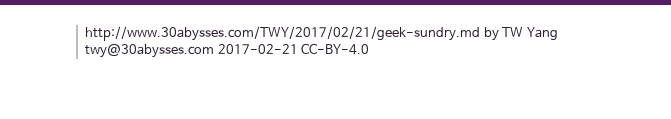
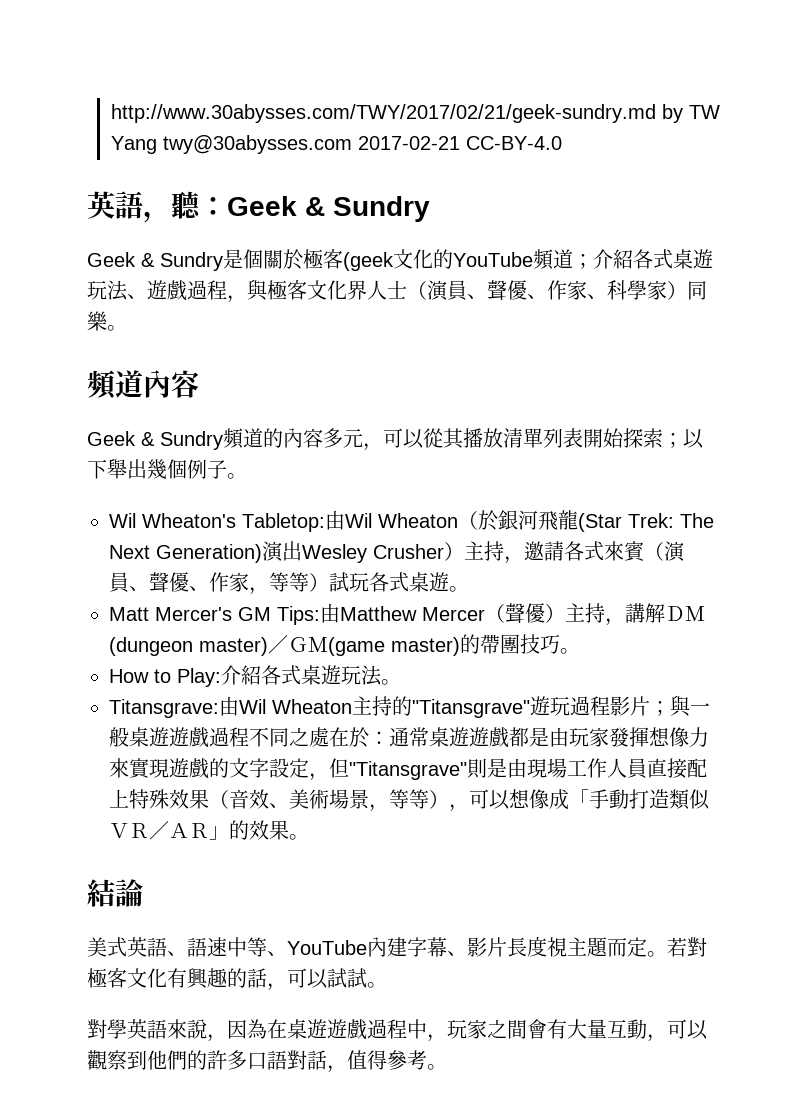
(370, 49) none -> [87,191,430,223] [87,249,713,271] [87,279,707,303] [87,311,127,331] [87,370,199,400] [87,428,704,451] [87,458,247,479] [109,510,714,532] [109,541,686,564] [109,572,469,595] [109,603,705,626] [109,634,580,656] [109,665,401,687] [109,695,710,718] [109,727,709,748] [109,758,707,781] [109,789,710,812] [109,820,309,840] [87,879,143,907] [87,936,707,957] [87,968,387,991] [87,1019,708,1042] [87,1050,447,1073] // 英語，聽：Geek & Sundry // Geek & Sundry是個關於極客(geek文化的YouTube頻道；介紹各式桌遊玩法、遊戲過程，與極客文化界人士（演員、聲優、作家、科學家）同樂。 // 頻道內容 // Geek & Sundry頻道的內容多元，可以從其播放清單列表開始探索；以下舉出幾個例子。 // Wil Wheaton's Tabletop:由Wil Wheaton（於銀河飛龍(Star Trek: The Next Generation)演出Wesley Crusher）主持，邀請各式來賓（演員、聲優、作家，等等）試玩各式桌遊。 // Matt Mercer's GM Tips:由Matthew Mercer（聲優）主持，講解ＤＭ(dungeon master)／ＧＭ(game master)的帶團技巧。 // How to Play:介紹各式桌遊玩法。 // Titansgrave:由Wil Wheaton主持的"Titansgrave"遊玩過程影片；與一般桌遊遊戲過程不同之處在於：通常桌遊遊戲都是由玩家發揮想像力來實現遊戲的文字設定，但"Titansgrave"則是由現場工作人員直接配上特殊效果（音效、美術場景，等等），可以想像成「手動打造類似ＶＲ／ＡＲ」的效果。 // 結論 // 美式英語、語速中等、YouTube內建字幕、影片長度視主題而定。若對極客文化有興趣的話，可以試試。 // 對學英語來說，因為在桌遊遊戲過程中，玩家之間會有大量互動，可以觀察到他們的許多口語對話，值得參考。

